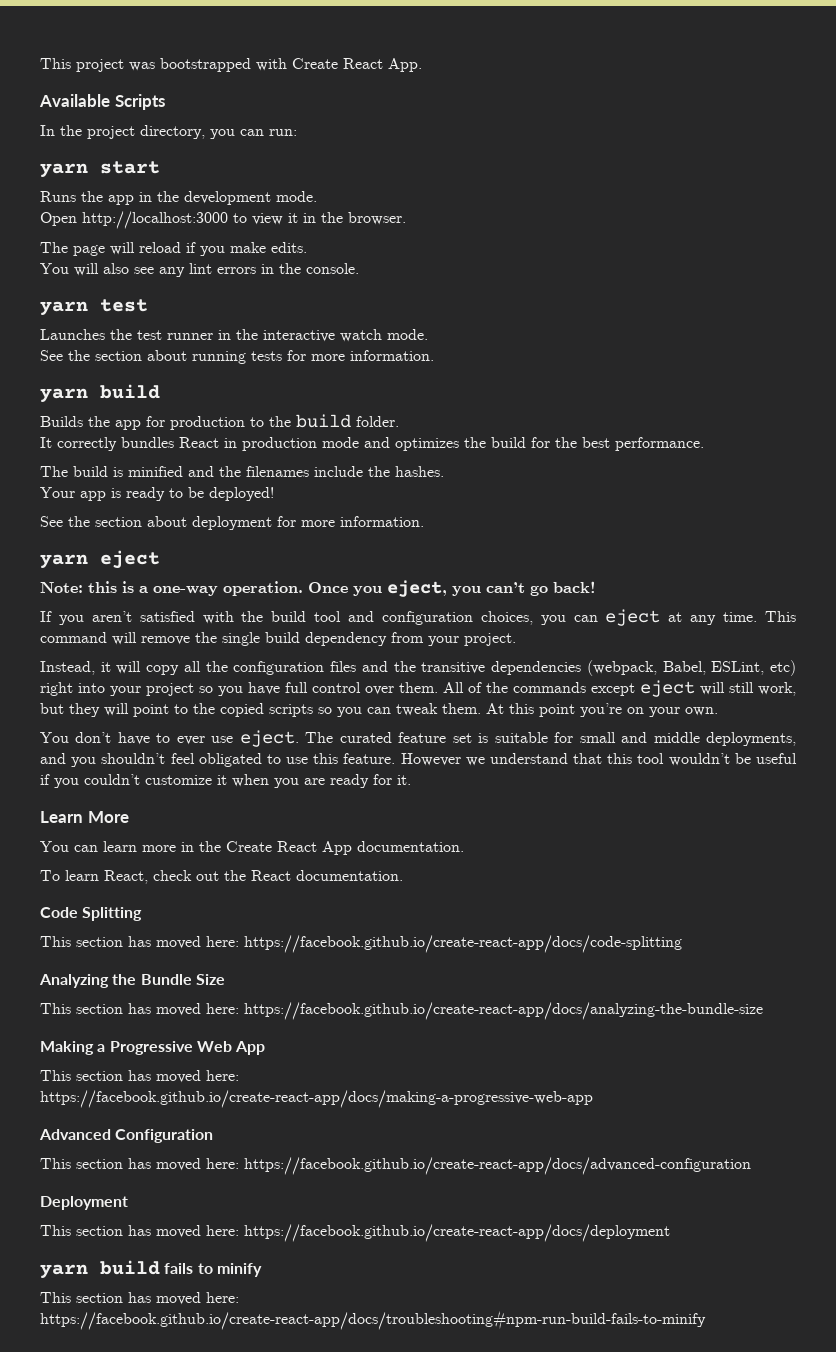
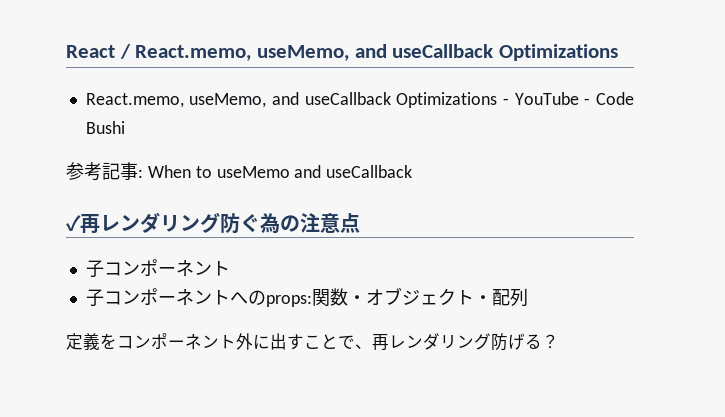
[40,58,422,72] [39,94,165,110] [40,125,297,139] [40,161,160,178] [40,191,317,205] [40,211,406,229] [40,242,307,256] [40,263,359,277] [40,299,148,316] [40,329,428,342] [40,350,434,364] [40,384,160,403] [40,414,399,430] [40,437,704,451] [40,466,444,477] [40,487,274,501] [40,516,424,530] [40,550,160,569] [40,580,596,597] [40,609,796,626] [40,632,516,646] [40,660,797,676] [40,680,796,697] [40,703,718,717] [40,730,797,747] [40,753,797,767] [40,774,411,788] [40,811,129,823] [40,841,464,855] [40,870,403,884] [40,907,143,921] [40,935,682,953] [39,974,225,988] [40,1002,763,1020] [40,1041,266,1055] [40,1070,239,1083] [40,1090,593,1108] [39,1129,214,1143] [40,1157,751,1175] [40,1196,128,1210] [40,1224,670,1242] [40,1260,262,1279] [40,1292,239,1305] [40,1310,706,1330] This project was bootstrapped with Create React App. // Available Scripts // In the project directory, you can run: // yarn start // Runs the app in the development mode. // Open http://localhost:3000 to view it in the browser. // The page will reload if you make edits. // You will also see any lint errors in the console. // yarn test // Launches the test runner in the interactive watch mode. // See the section about running tests for more information. // yarn build // Builds the app for production to the build folder. // It correctly bundles React in production mode and optimizes the build for the best performance. // The build is minified and the filenames include the hashes. // Your app is ready to be deployed! // See the section about deployment for more information. // yarn eject // Note: this is a one-way operation. Once you eject, you can’t go back! // If you aren’t satisfied with the build tool and configuration choices, you can eject at any time. This command will remove the single build dependency from your project. // Instead, it will copy all the configuration files and the transitive dependencies (webpack, Babel, ESLint, etc) right into your project so you have full control over them. All of the commands except eject will still work, but they will point to the copied scripts so you can tweak them. At this point you’re on your own. // You don’t have to ever use eject. The curated feature set is suitable for small and middle deployments, and you shouldn’t feel obligated to use this feature. However we understand that this tool wouldn’t be useful if you couldn’t customize it when you are ready for it. // Learn More // You can learn more in the Create React App documentation. // To learn React, check out the React documentation. // Code Splitting // This section has moved here: https://facebook.github.io/create-react-app/docs/code-splitting // Analyzing the Bundle Size // This section has moved here: https://facebook.github.io/create-react-app/docs/analyzing-the-bundle-size // Making a Progressive Web App // This section has moved here: https://facebook.github.io/create-react-app/docs/making-a-progressive-web-app // Advanced Configuration // This section has moved here: https://facebook.github.io/create-react-app/docs/advanced-configuration // Deployment // This section has moved here: https://facebook.github.io/create-react-app/docs/deployment // yarn build fails to minify // This section has moved here: https://facebook.github.io/create-react-app/docs/troubleshooting#npm-run-build-fails-to-minify -> [66,44,619,61] [85,92,634,108] [85,121,125,134] [66,162,413,181] [66,212,360,234] [85,259,230,278] [85,287,528,307] [66,333,559,351] React / React.memo, useMemo, and useCallback Optimizations // React.memo, useMemo, and useCallback Optimizations - YouTube - Code Bushi // 参考記事: When to useMemo and useCallback // ✓再レンダリング防ぐ為の注意点 // 子コンポーネント // 子コンポーネントへのprops:関数・オブジェクト・配列 // 定義をコンポーネント外に出すことで、再レンダリング防げる？

